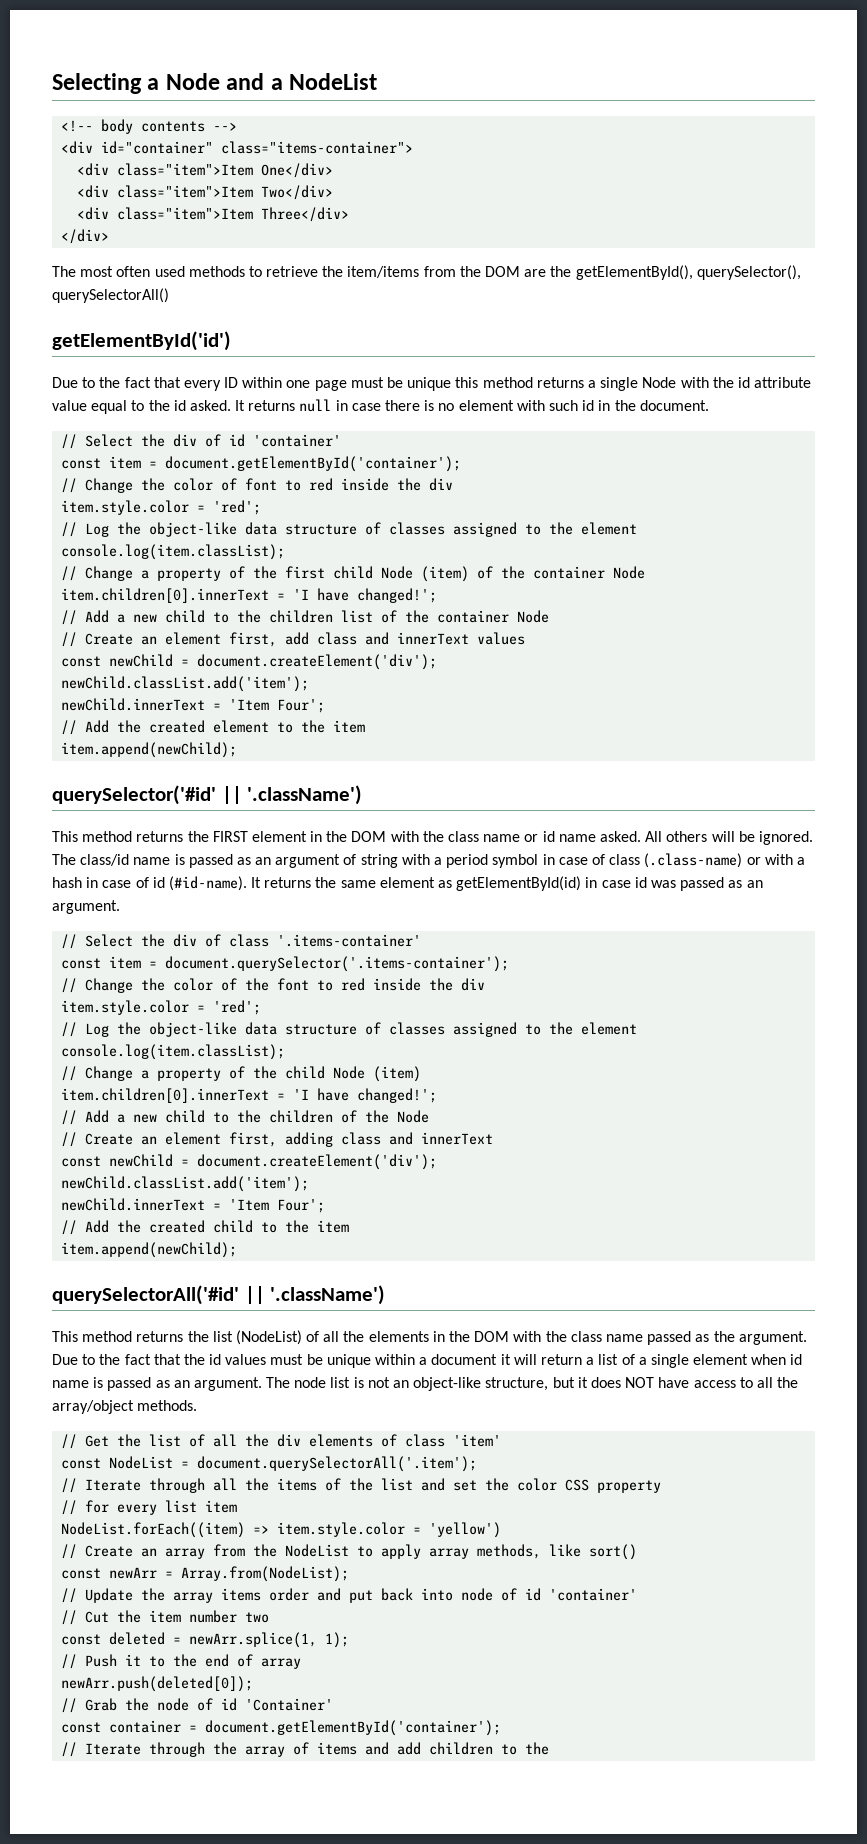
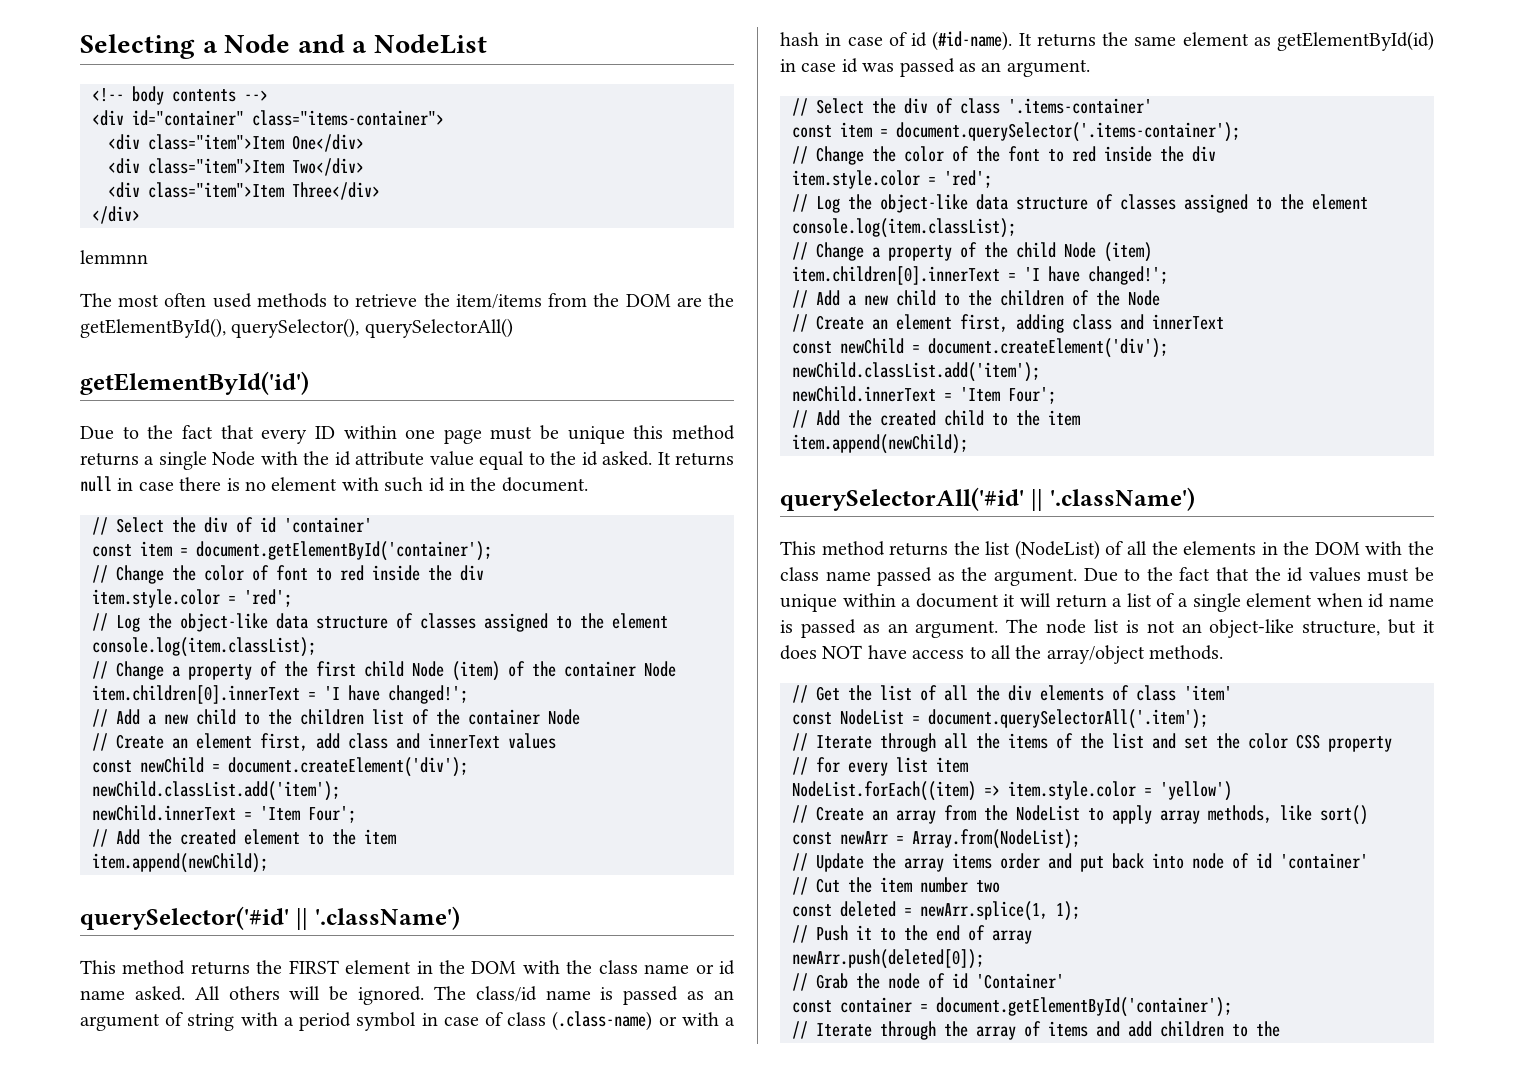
(110, 236) none -> [80,250,148,264] // lemmnn

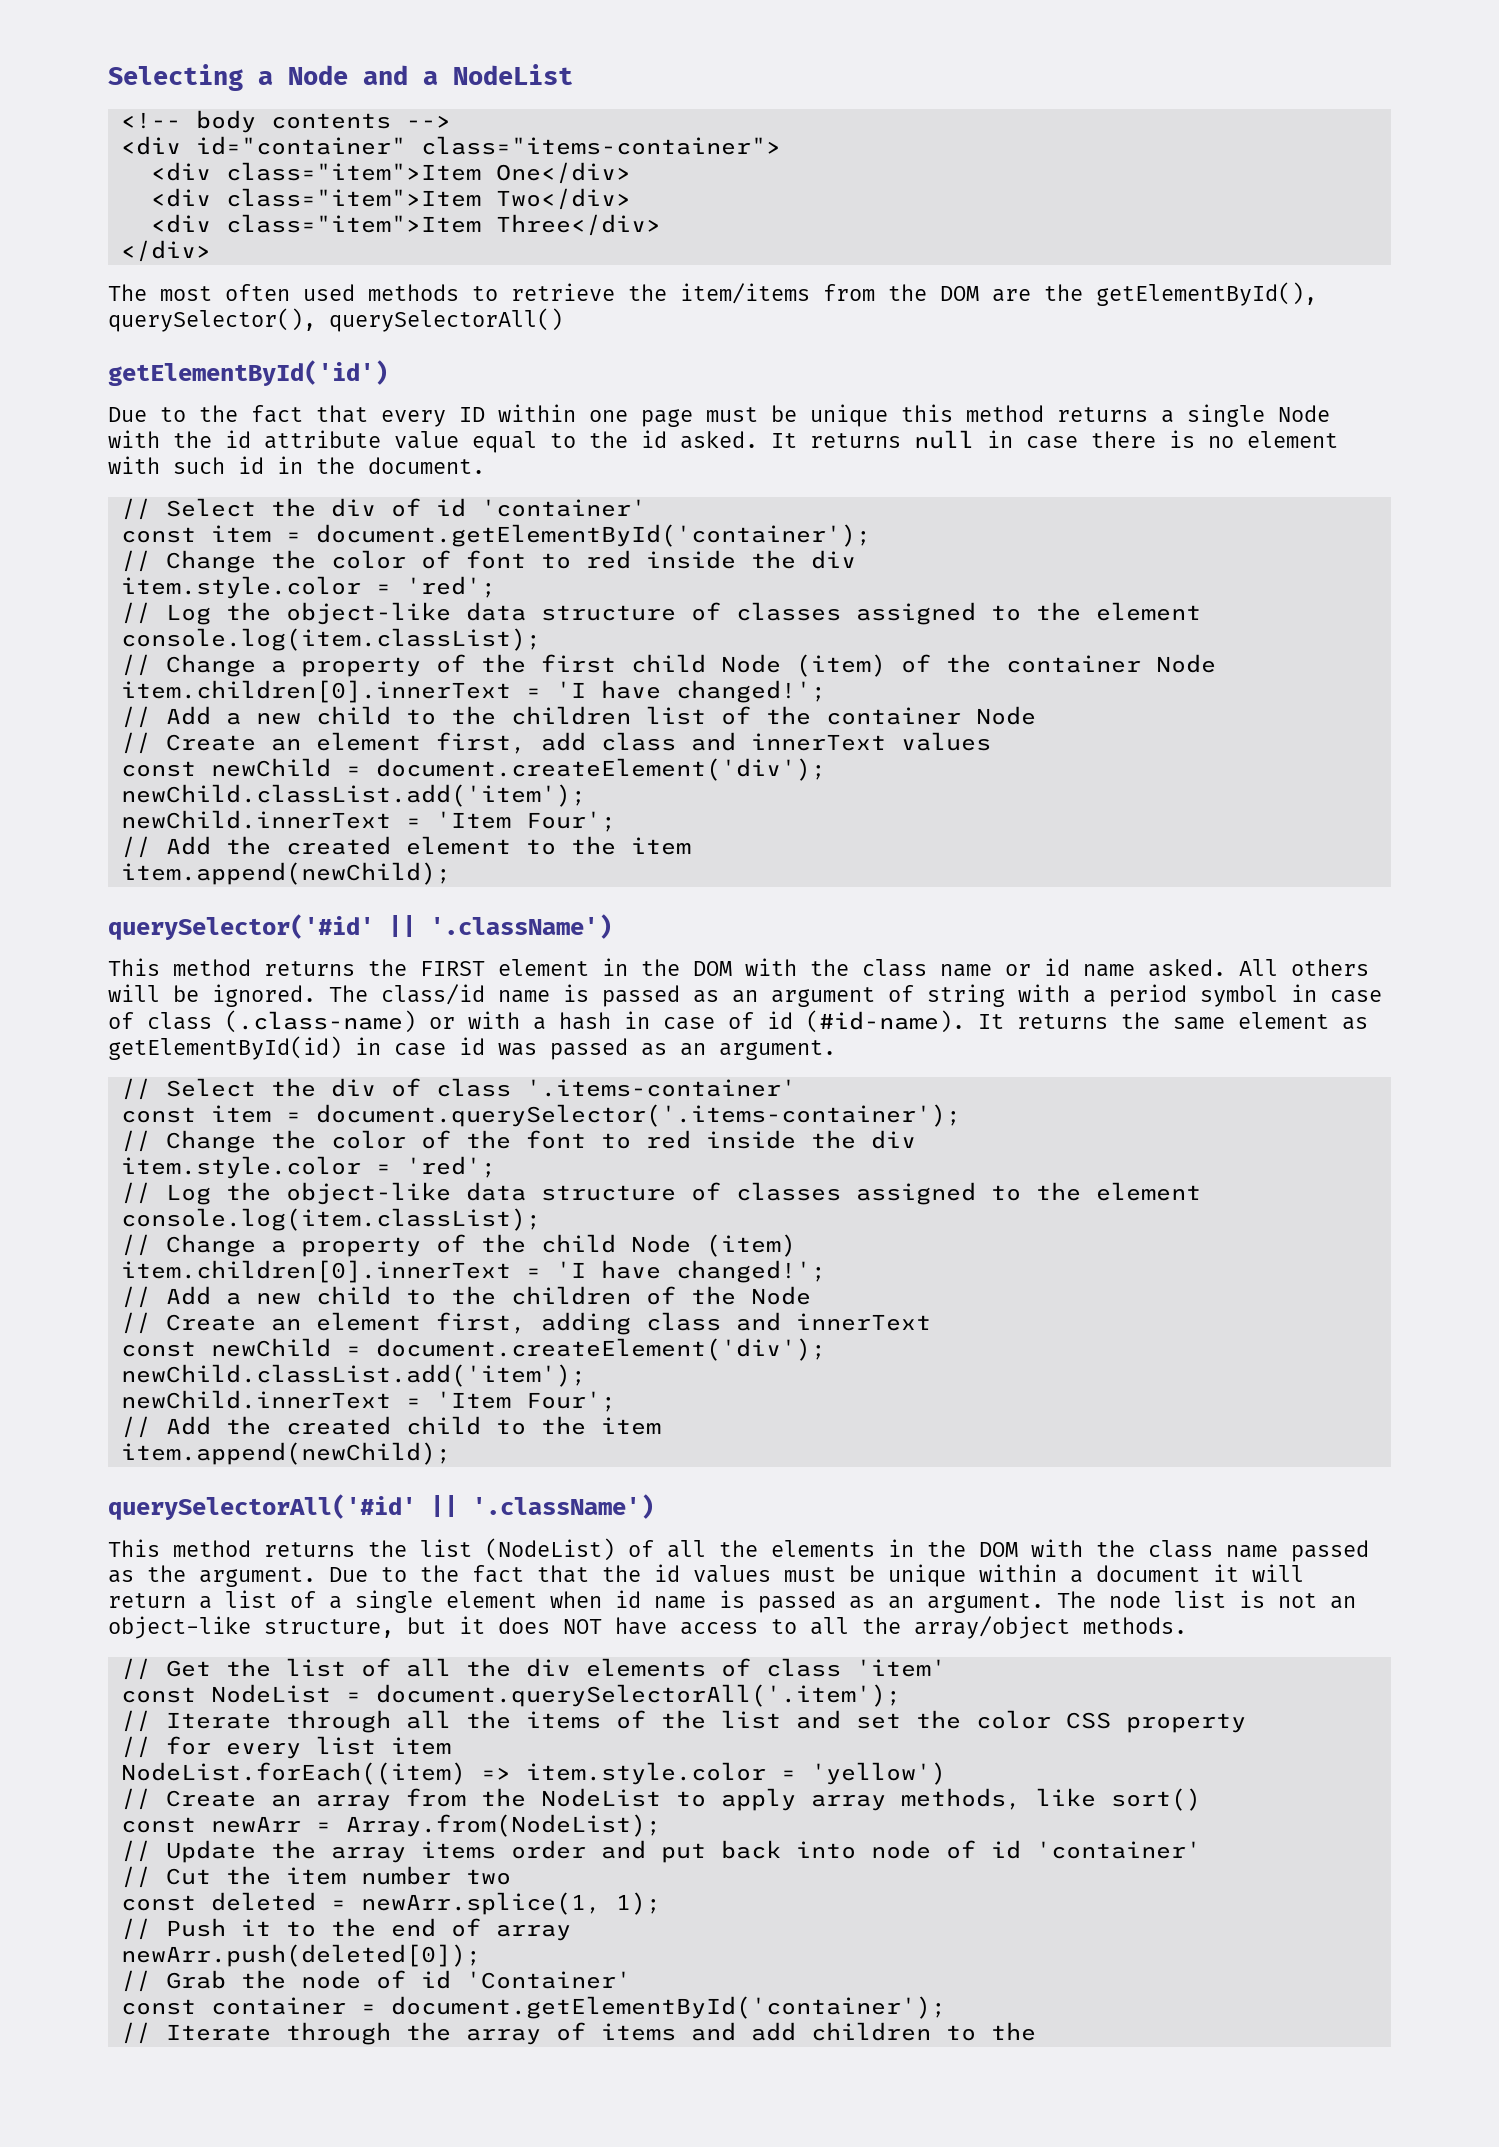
[80,250,148,264] // lemmnn -> (211, 251) none

